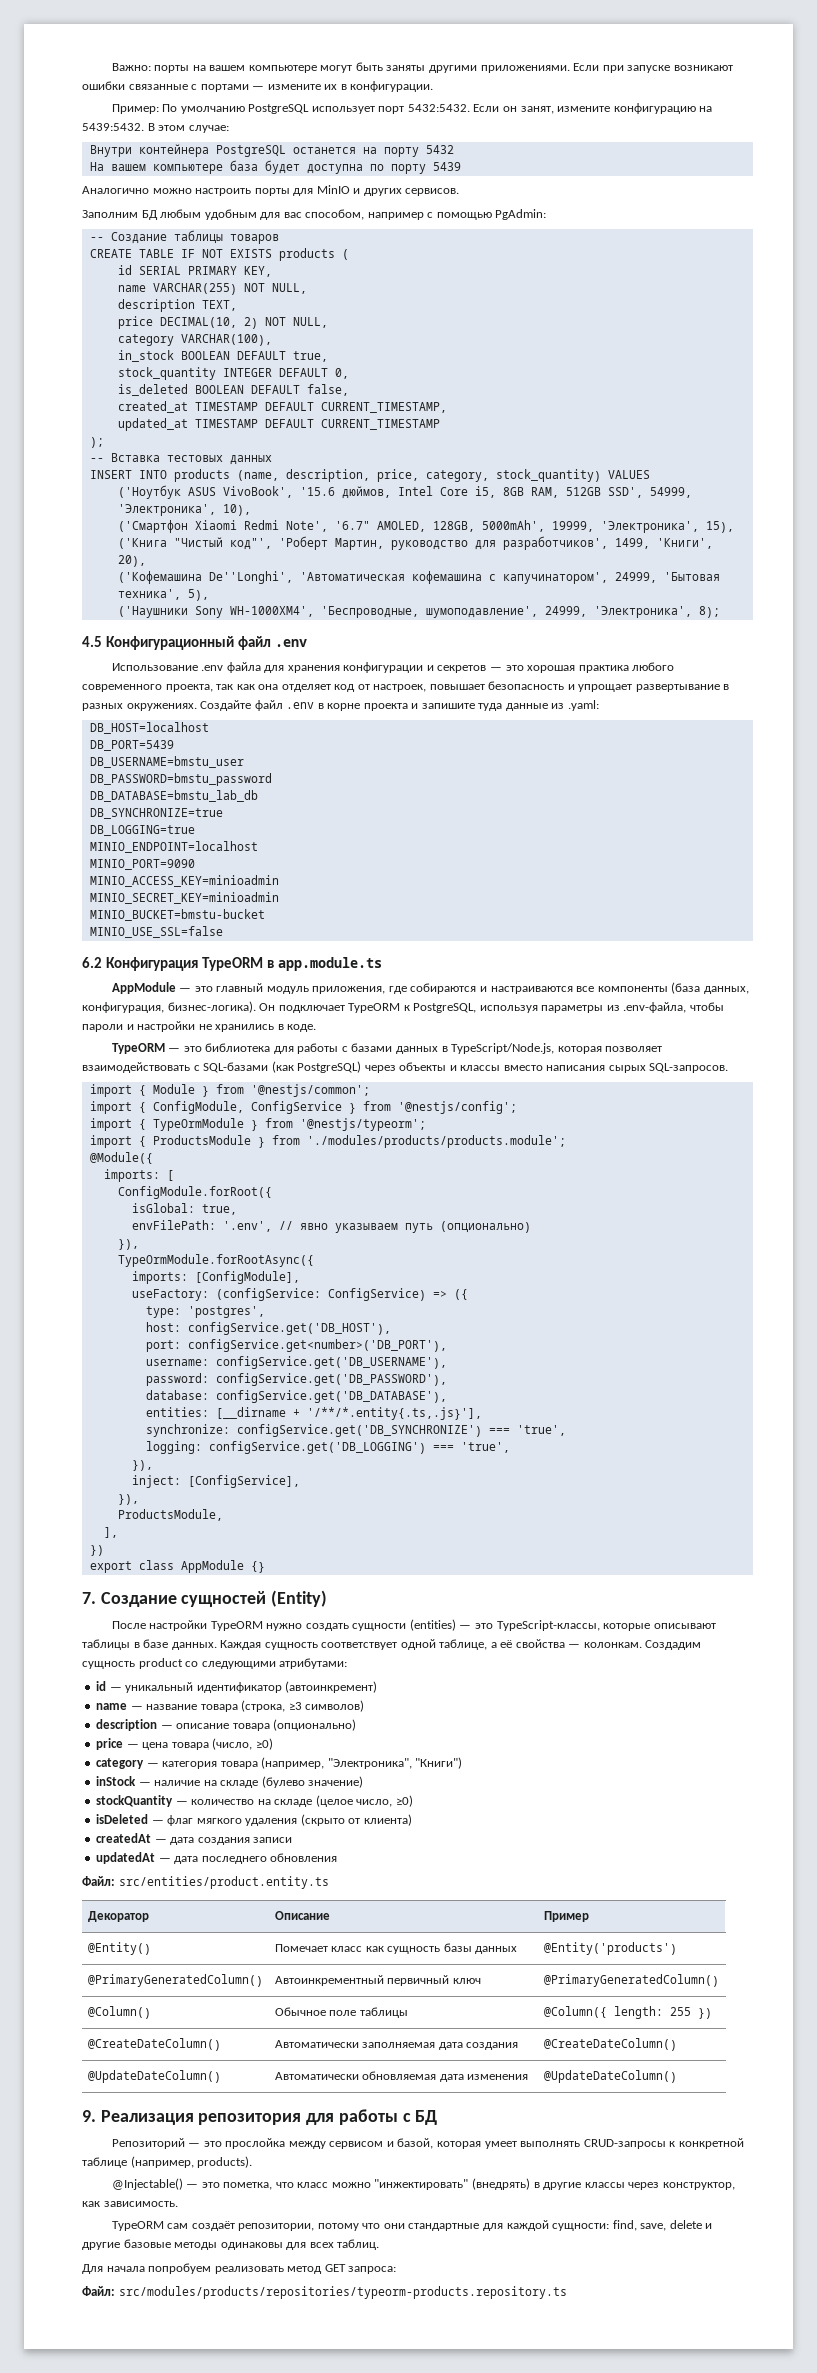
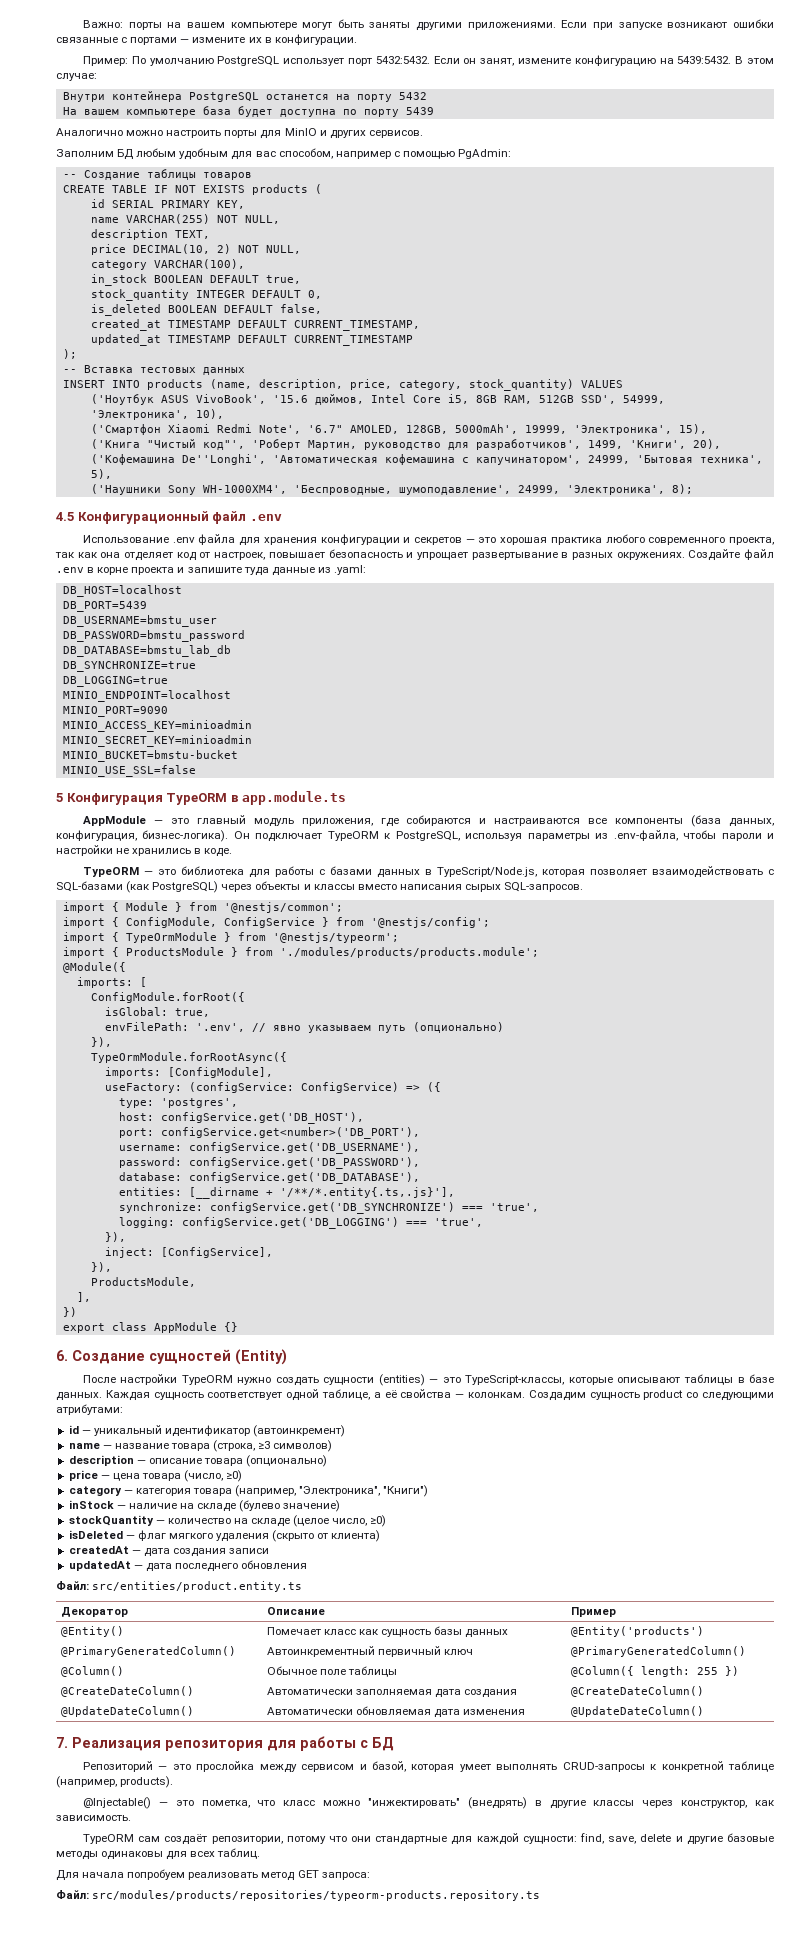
[82,957,102,968] 6.2 -> [56,793,63,802] 5
[82,1592,96,1604] 7. -> [56,1350,68,1361] 6.
[82,2110,96,2122] 9. -> [56,1737,68,1748] 7.

